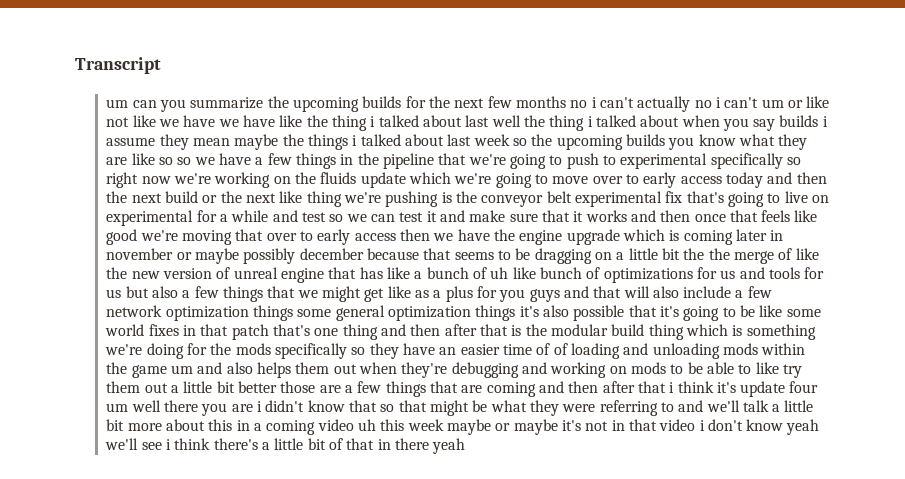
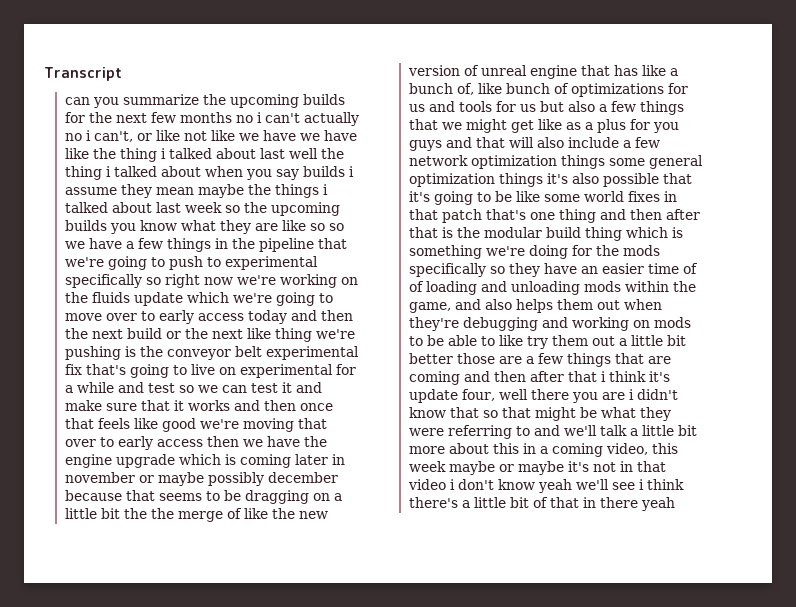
[106,99,129,108] um -> (122, 74) none
[724,97,784,108] can't um -> [93,131,133,142] can't,
[472,267,509,279] of uh -> [456,83,474,95] of,
[131,365,194,378] game um -> [408,302,451,313] game,
[789,381,819,393] [106,403,129,412] four um -> [461,389,495,401] four,
[317,419,376,431] video uh -> [605,443,648,455] video,

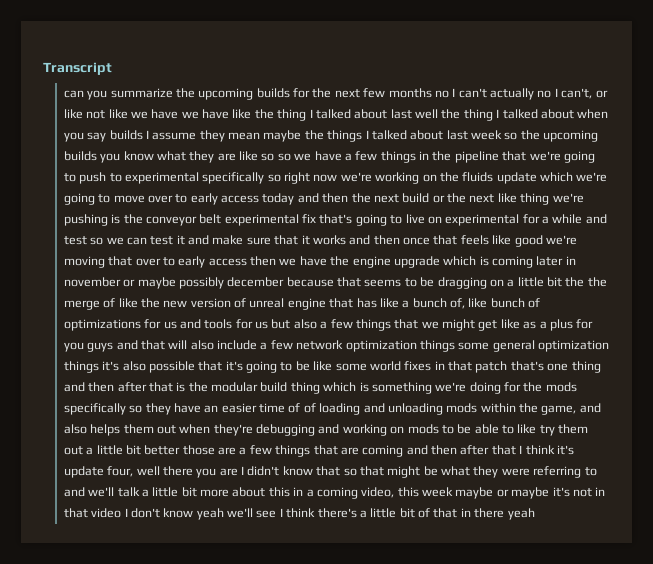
[256,112,262,123] i -> [452,88,456,97] I
[85,130,91,141] i -> [554,88,558,97] I
[160,148,166,159] i -> [309,109,313,118] I
[105,166,111,177] i -> [496,109,500,118] I
[348,166,354,177] i -> [145,130,149,139] I
[322,184,328,195] i -> [365,130,369,139] I
[600,371,606,382] i -> [519,445,523,454] I
[628,389,634,400] i -> [241,466,245,475] I
[449,479,455,490] i -> [124,508,128,517] I
[638,479,644,490] i -> [279,508,283,517] I

